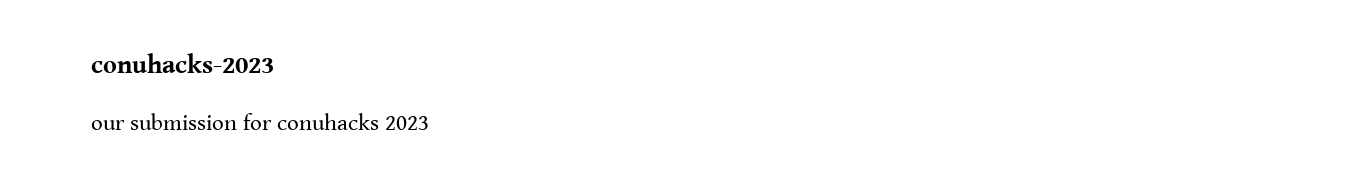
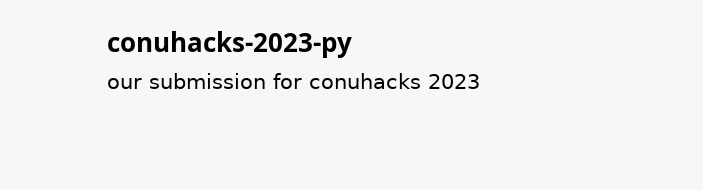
[91,53,274,73] conuhacks-2023 -> [107,31,352,58] conuhacks-2023-py

